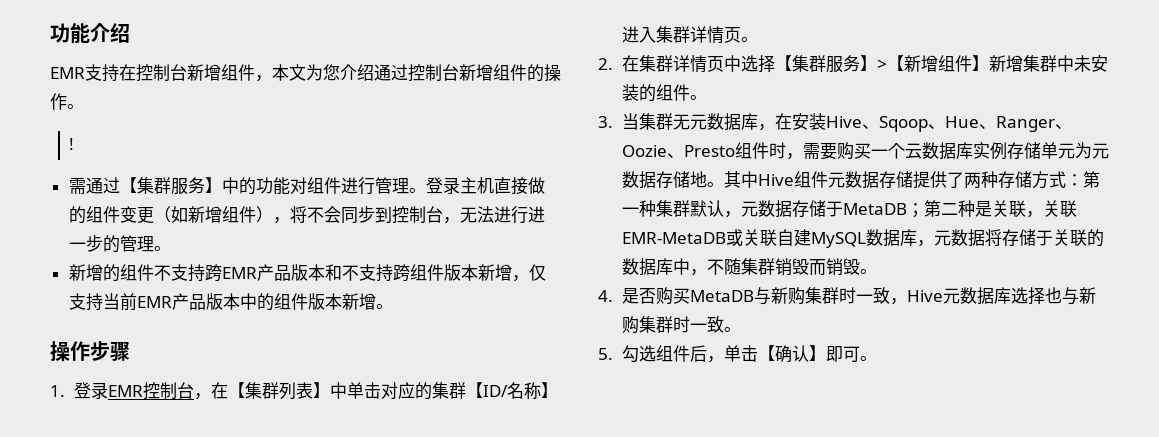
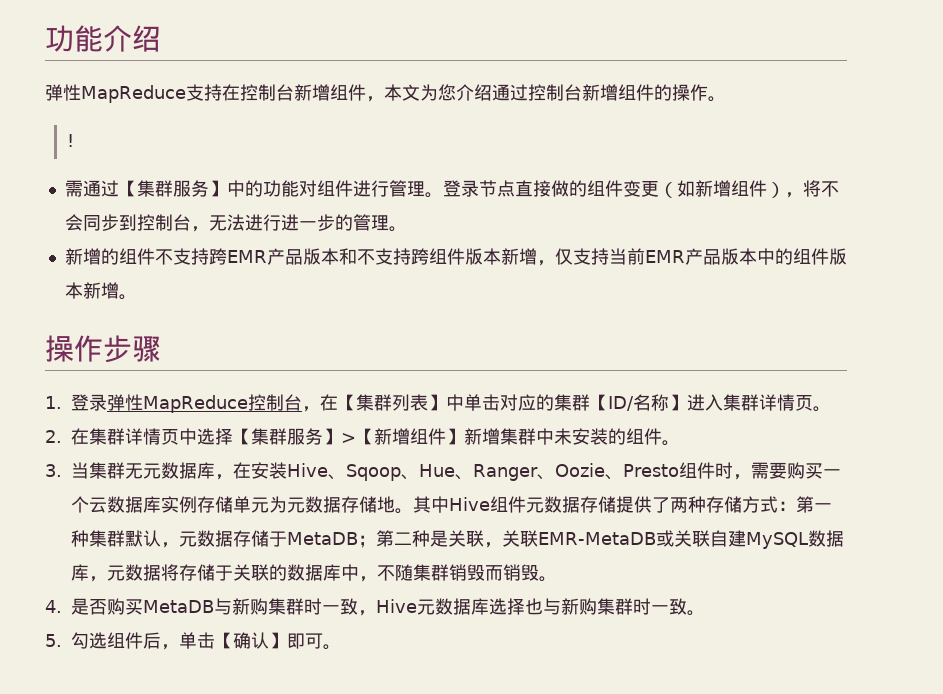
[50,67,85,79] EMR -> [45,84,186,103] 弹性MapReduce
[459,177,494,194] 主机 -> [478,180,515,197] 节点
[107,385,143,397] EMR -> [107,394,248,413] 弹性MapReduce

